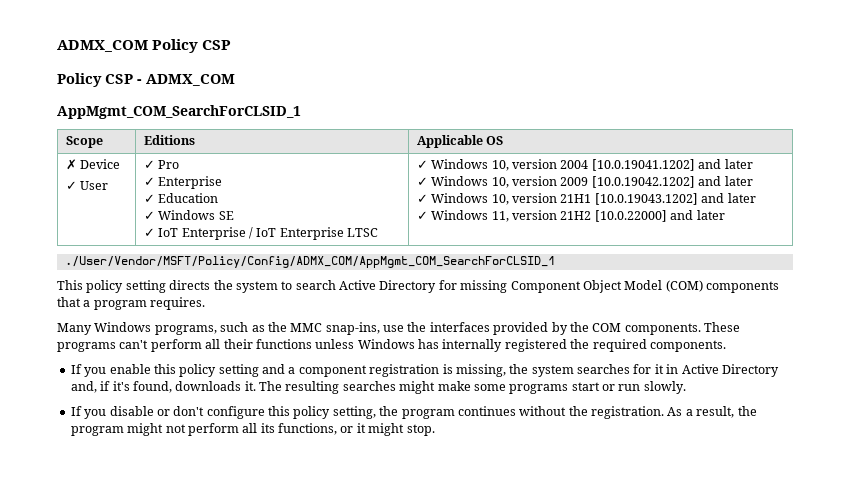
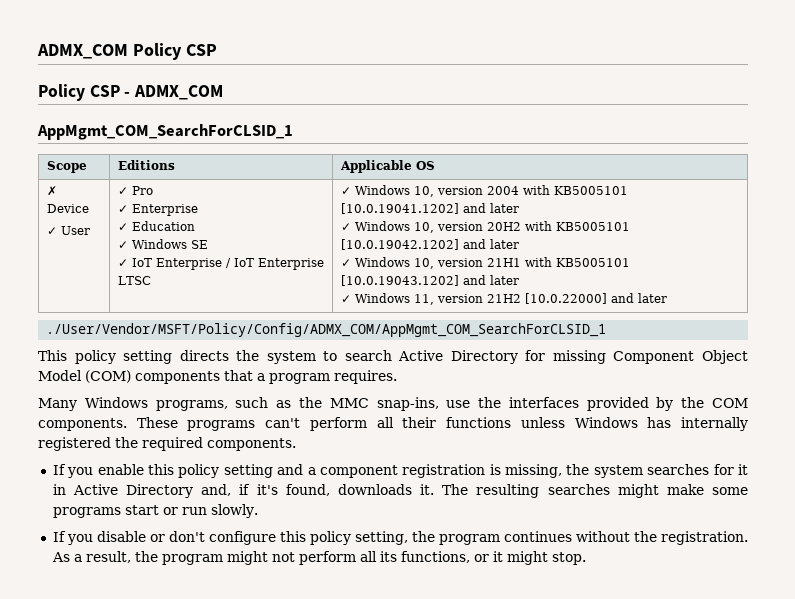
(589, 164) none -> [522,185,628,195] with KB5005101
[560,177,589,186] 2009 -> [486,221,630,231] 20H2 with KB5005101
(592, 198) none -> [524,257,630,267] with KB5005101

